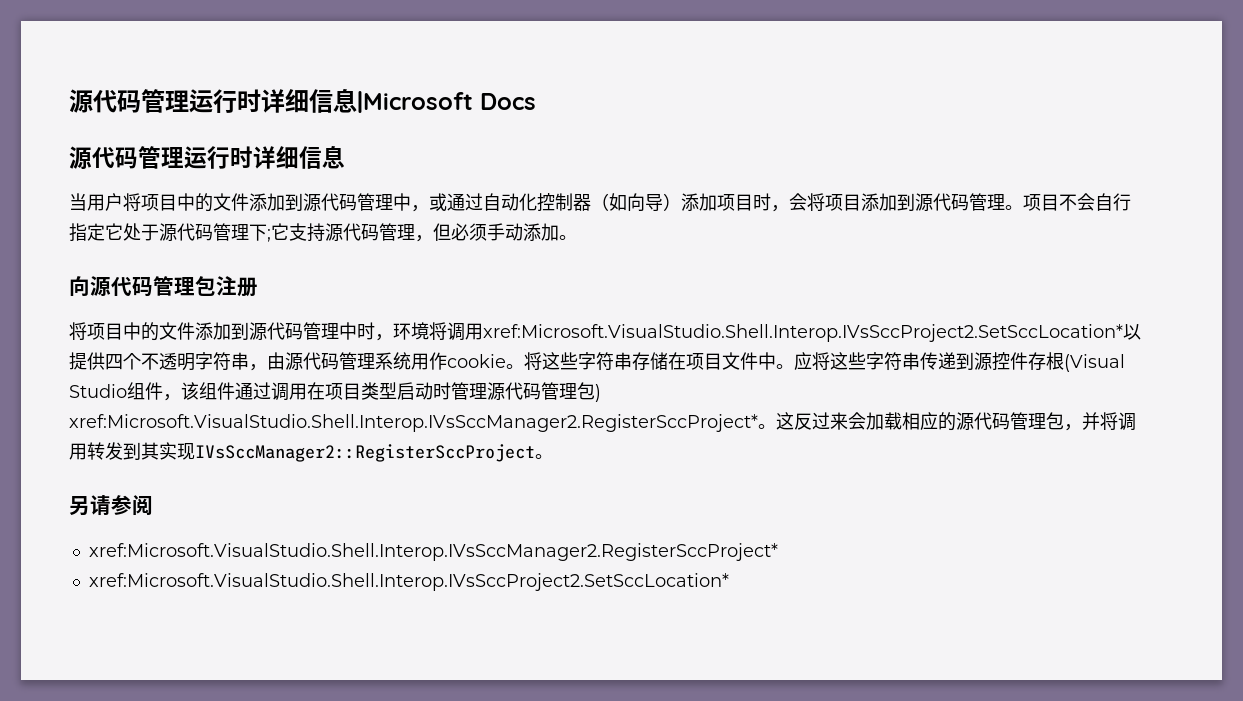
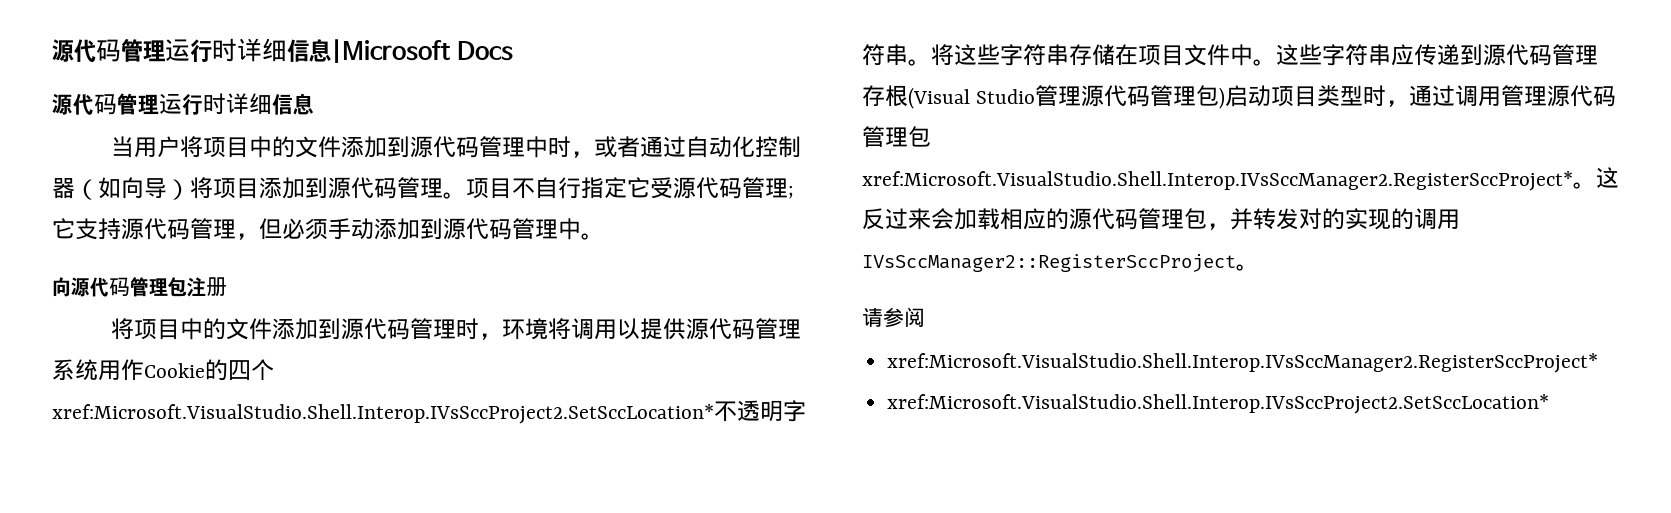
[411,193,447,212] ，或 -> [547,136,640,158] 时，或者
[681,193,807,212] 添加项目时，会 -> (190, 189) none
[1077,193,1095,211] 会 -> (535, 188) none
[123,223,267,242] 处于源代码管理下 -> [650,177,788,199] 受源代码管理
(559, 232) none -> [420,218,581,240] 到源代码管理中
[339,322,357,340] 中 -> (456, 329) none
[483,324,1141,342] [69,352,285,371] xref:Microsoft.VisualStudio.Shell.Interop.IVsSccProject2.SetSccLocation*以提供四个不透明字符串，由 -> [616,318,686,340] 以提供
[447,354,506,368] cookie -> [144,359,274,381] [52,400,806,424] [862,44,908,66] Cookie的四个xref:Microsoft.VisualStudio.Shell.Interop.IVsSccProject2.SetSccLocation*不透明字符串
[794,352,920,371] 应将这些字符串 -> [1276,44,1414,66] 这些字符串应
[992,352,1028,371] 控件 -> [1506,44,1598,66] 代码管理
[127,382,451,401] 组件，该组件通过调用在项目类型启动时 -> (1036, 96) none
(601, 393) none -> [1225,85,1617,107] [862,126,931,148] 启动项目类型时，通过调用管理源代码管理包
[1100,412,1136,431] [69,442,195,460] 将调用转发到其实现 -> [1253,208,1460,230] 转发对的实现的调用
[69,496,90,516] 另 -> (1259, 267) none

